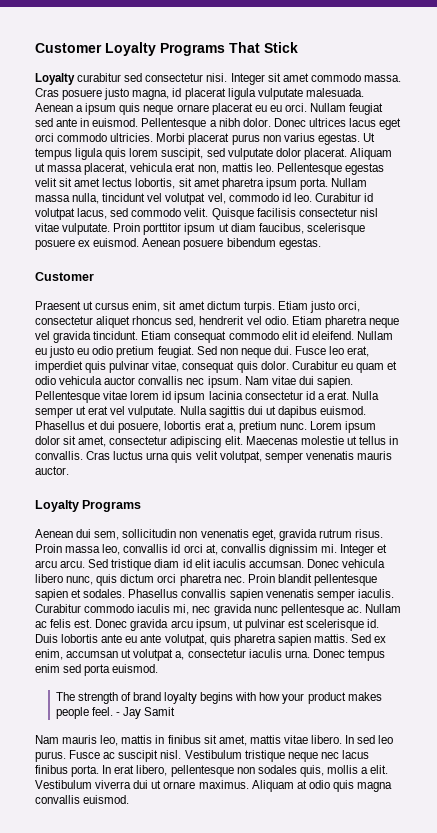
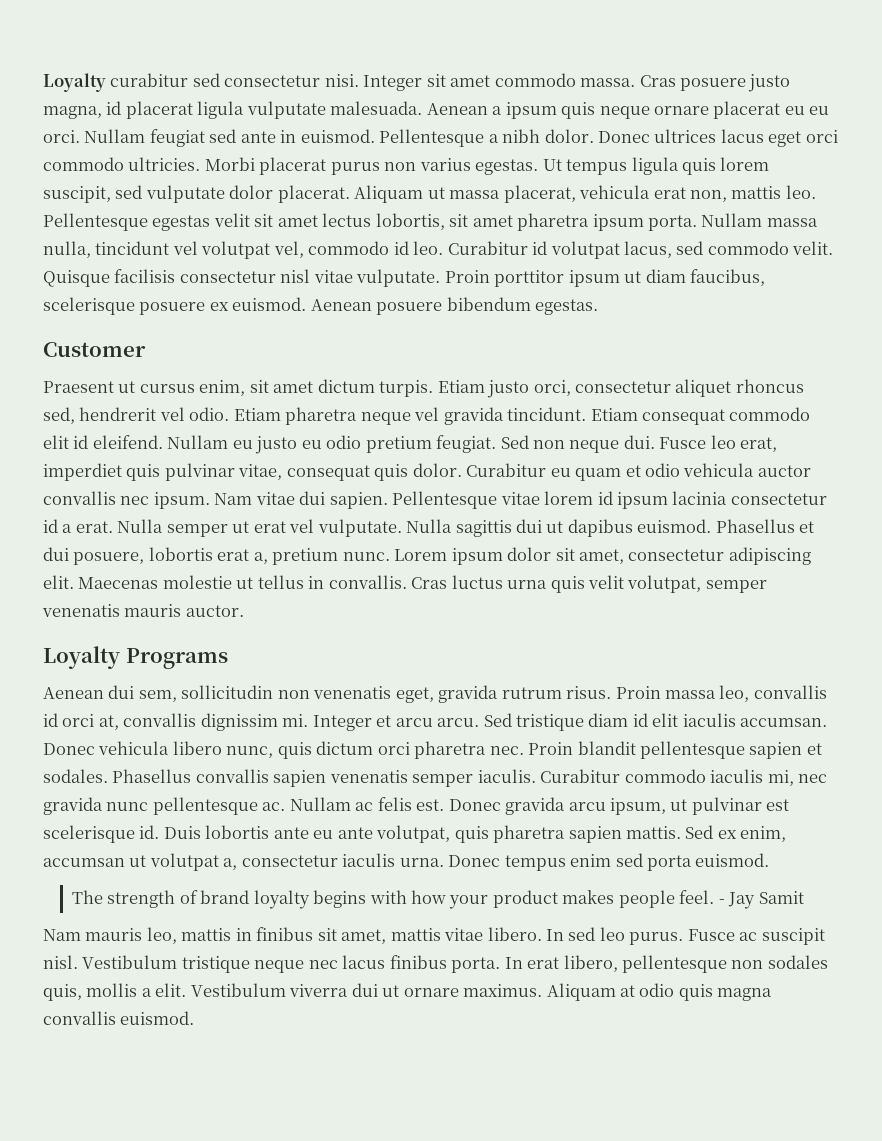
[35,42,298,56] Customer Loyalty Programs That Stick // -> (43, 82) none

